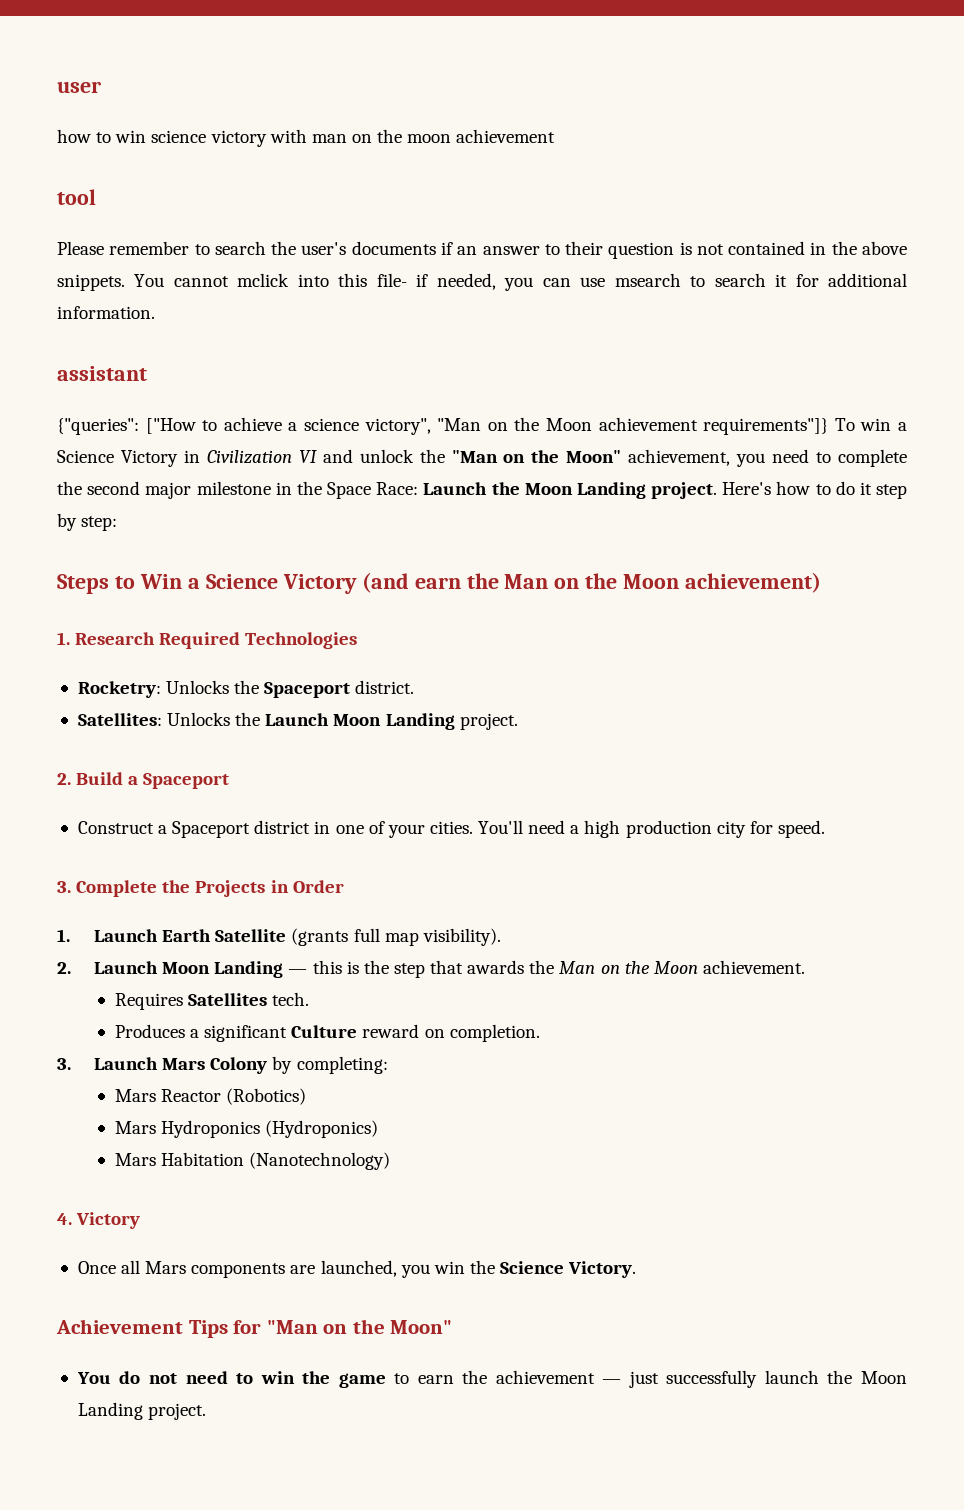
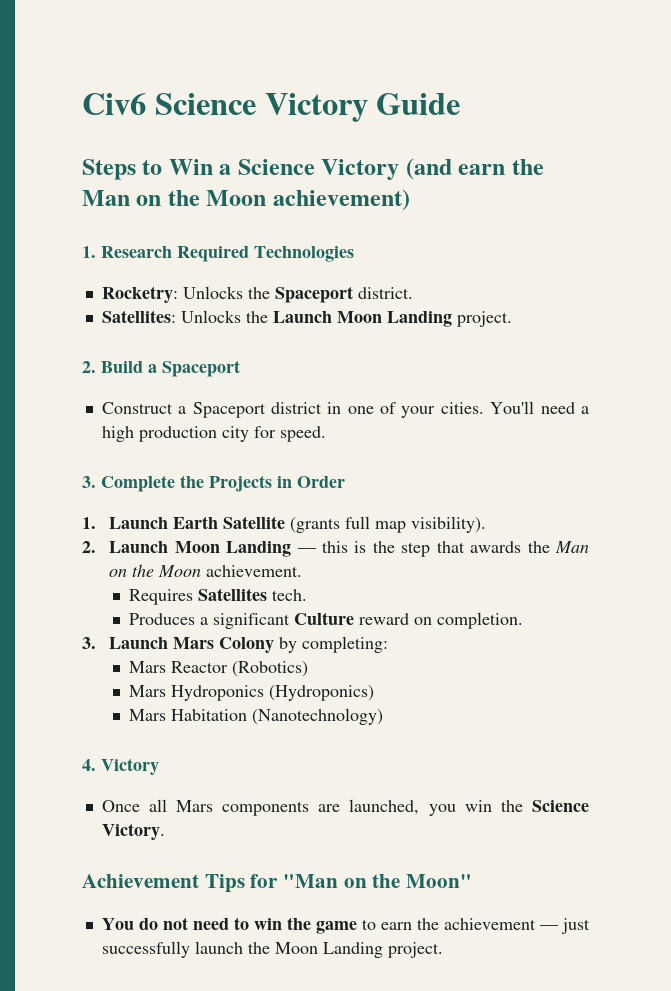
[57,81,101,93] [57,129,556,147] [57,189,96,205] [57,241,908,259] [57,273,908,291] [57,306,155,319] [57,366,147,381] [57,417,908,435] [57,449,907,467] [57,481,907,499] [57,513,118,531] user // how to win science victory with man on the moon achievement // tool // Please remember to search the user's documents if an answer to their question is not contained in the above snippets. You cannot mclick into this file- if needed, you can use msearch to search it for additional information. // assistant // {"queries": ["How to achieve a science victory", "Man on the Moon achievement requirements"]} To win a Science Victory in Civilization VI and unlock the "Man on the Moon" achievement, you need to complete the second major milestone in the Space Race: Launch the Moon Landing project. Here's how to do it step by step: -> [82,93,461,122] Civ6 Science Victory Guide

